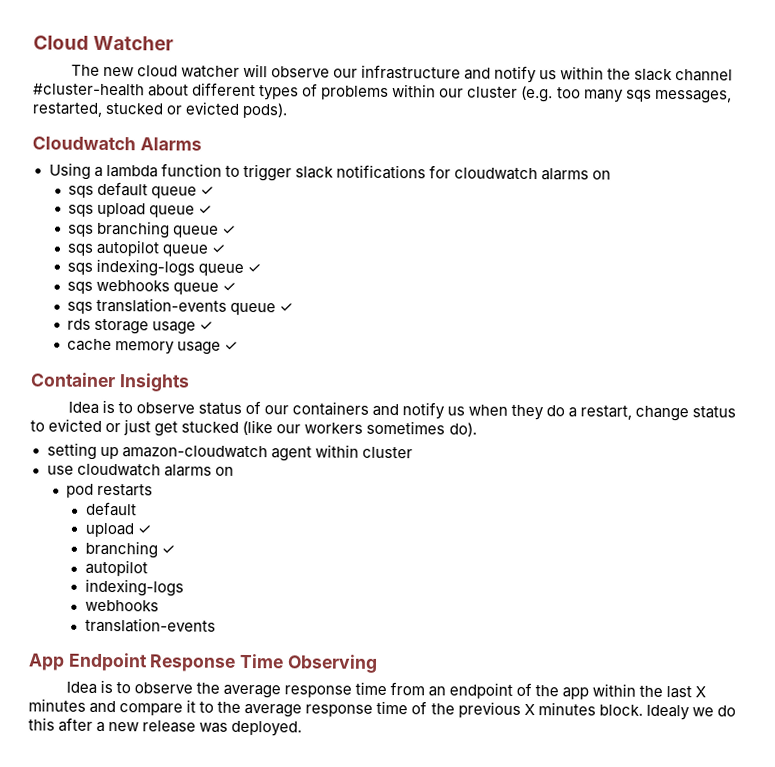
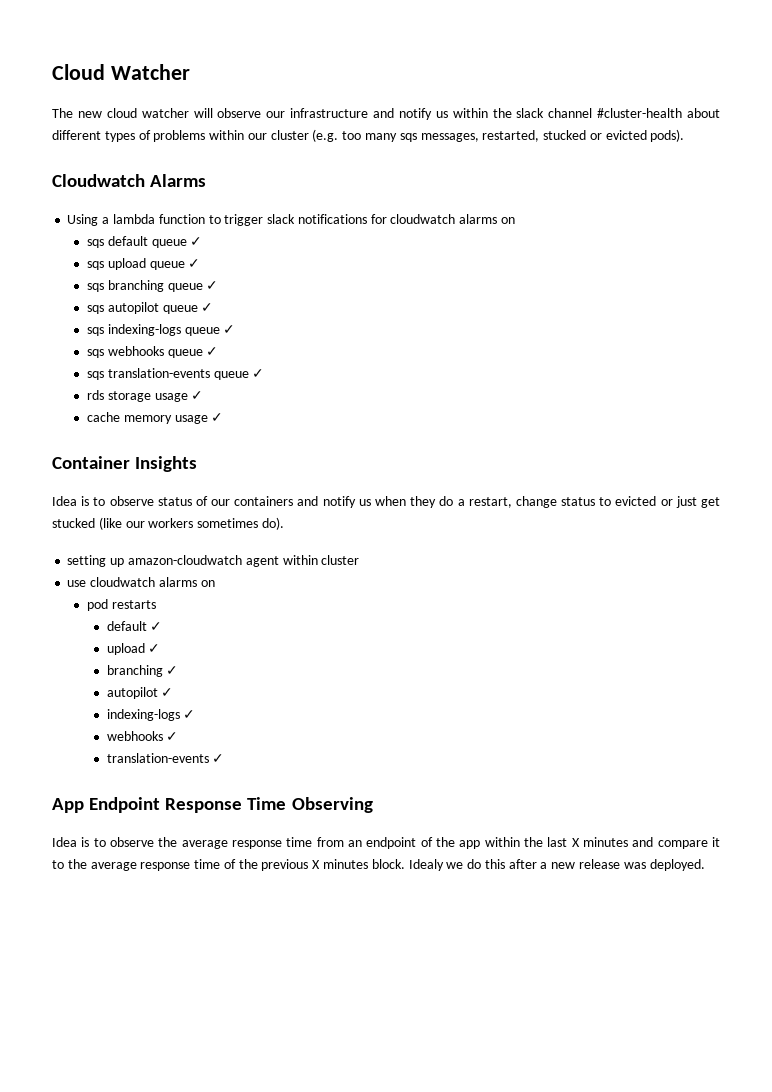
(137, 509) none -> [150,622,163,631] ✓
[84,578,184,597] [84,599,159,612] [84,617,216,633] // indexing-logs // webhooks // translation-events -> [161,688,174,697] [106,709,196,721] [106,731,179,741] [106,753,225,763] ✓ // indexing-logs ✓ // webhooks ✓ // translation-events ✓

